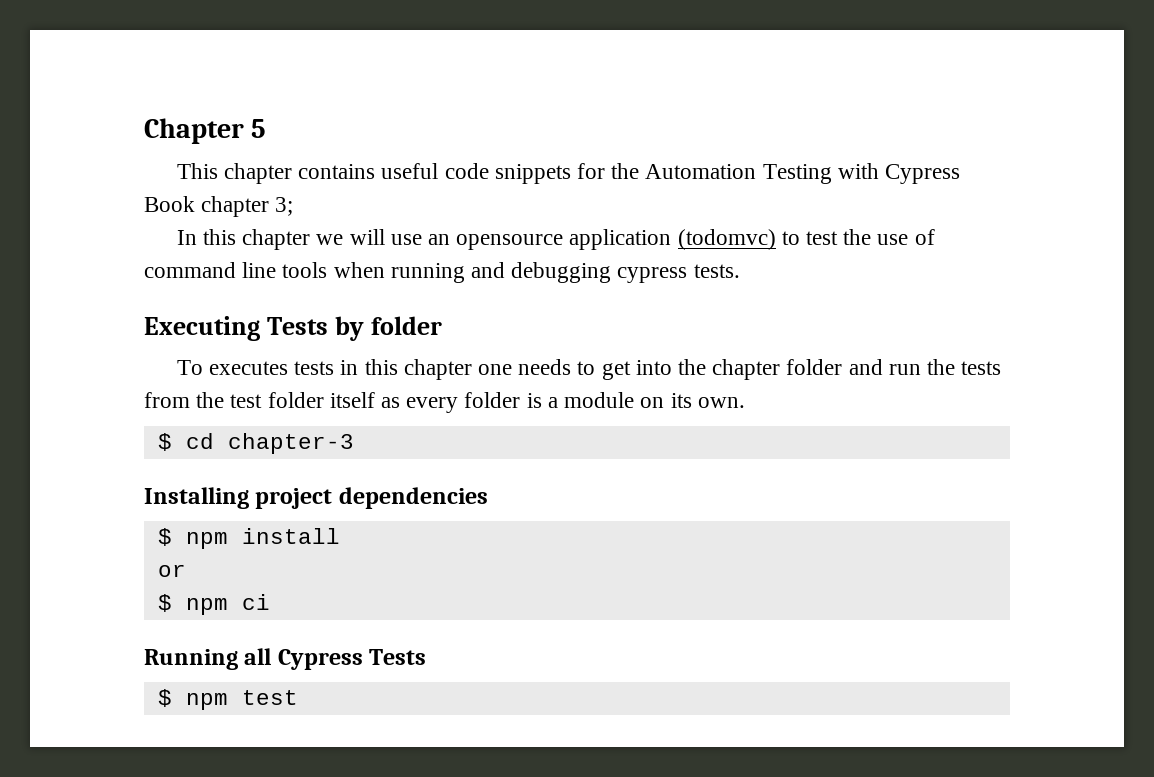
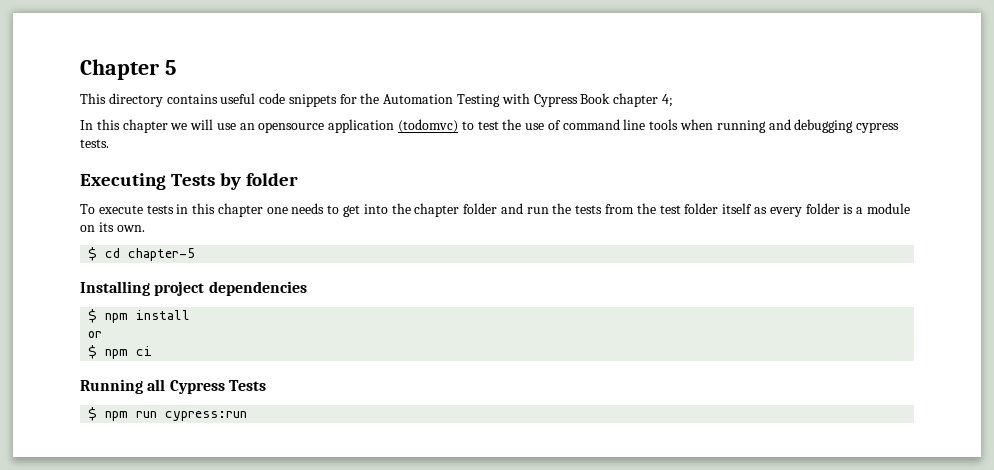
[223,163,292,184] chapter -> [108,93,163,107] directory
[275,197,294,216] 3; -> [661,94,673,107] 4;
[208,361,288,375] executes -> [98,205,143,214] execute
[227,433,354,454] chapter-3 -> [128,248,196,261] chapter-5
[241,690,298,705] test -> [136,411,248,421] run cypress:run

